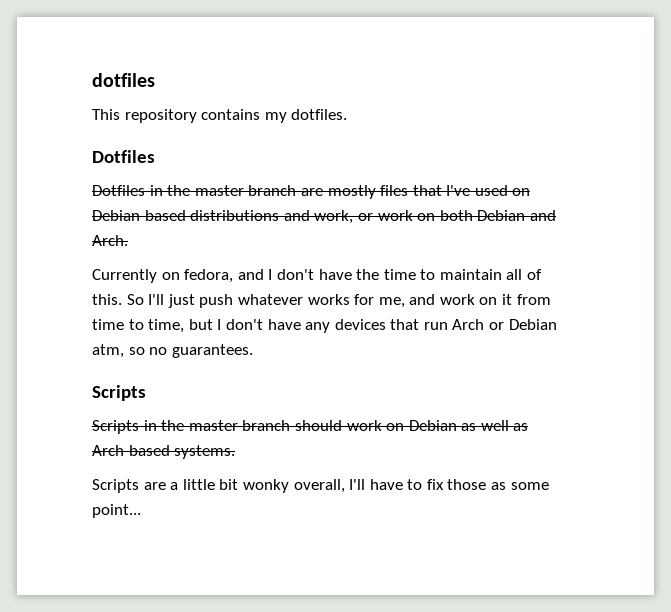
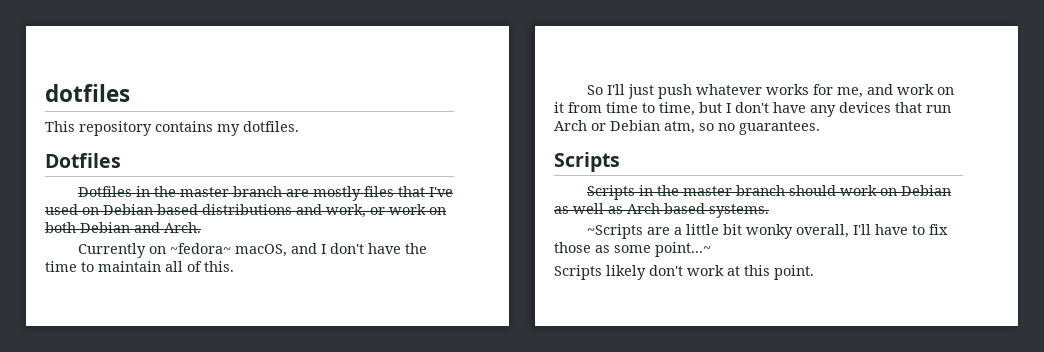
[184,269,234,283] fedora, -> [169,243,287,257] ~fedora~ macOS,
(122, 299) none -> (234, 266) //
[92,479,139,493] Scripts -> [586,224,643,239] ~Scripts
[92,504,141,518] point... -> [655,242,711,257] [554,265,814,280] point...~ // Scripts likely don't work at this point.

